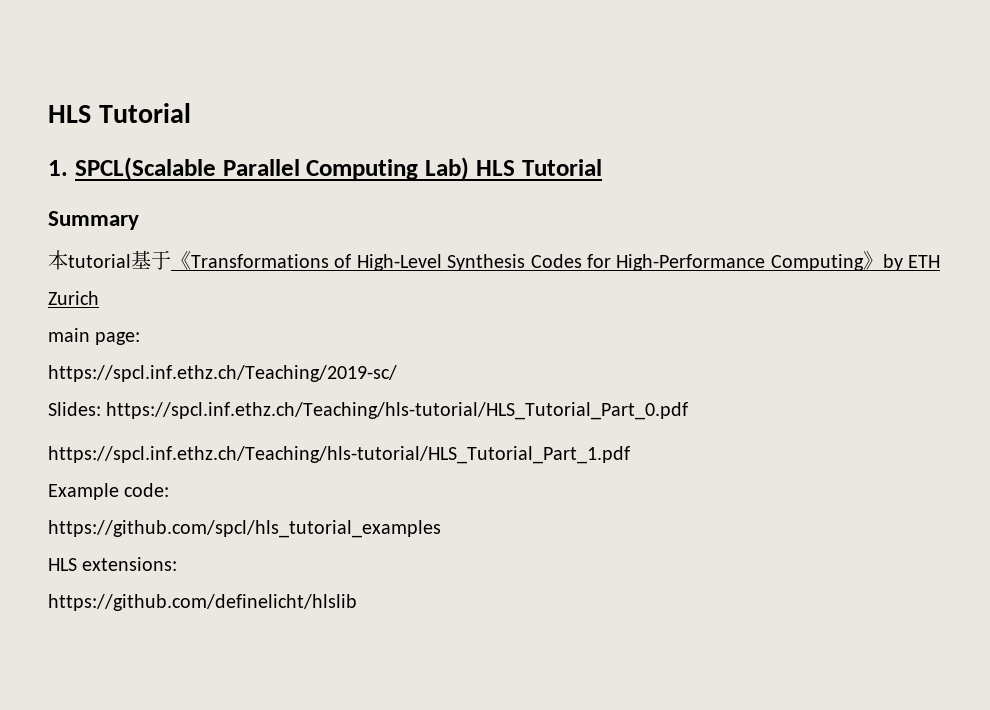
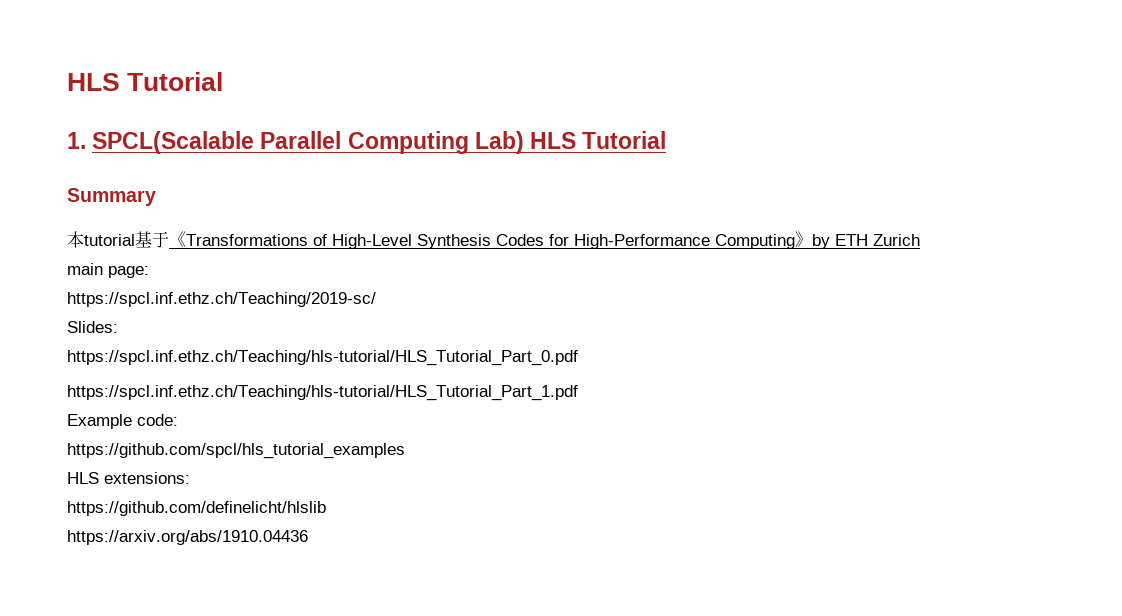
(101, 409) none -> (118, 327) //
(357, 602) none -> [67,530,308,545] // https://arxiv.org/abs/1910.04436

